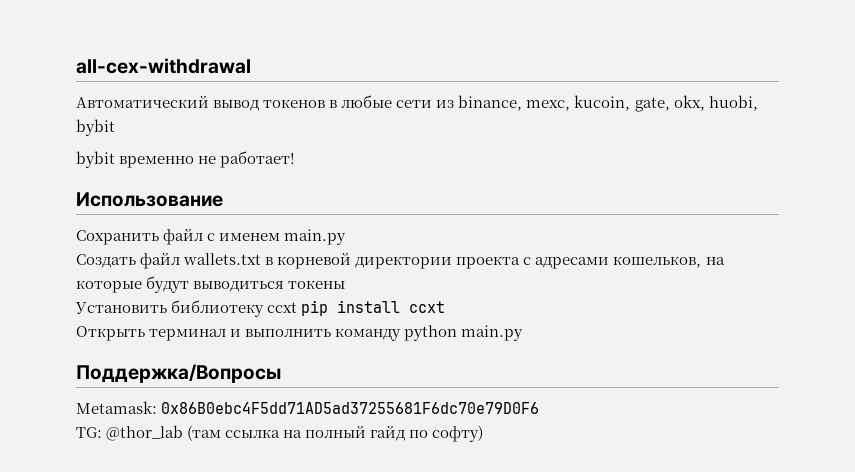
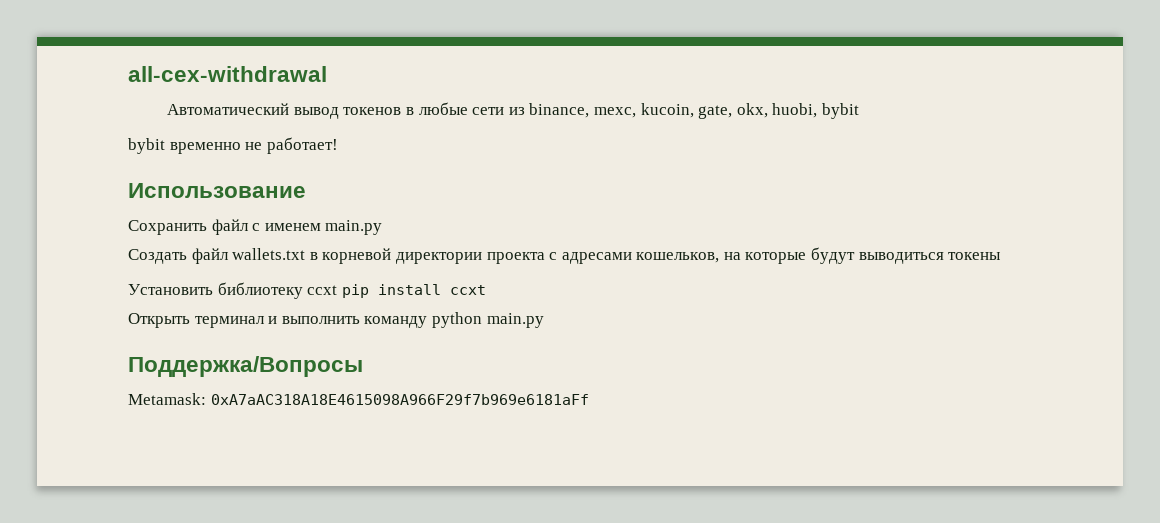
[161,402,540,414] [76,425,484,442] 0x86B0ebc4F5dd71AD5ad37255681F6dc70e79D0F6 // TG: @thor_lab (там ссылка на полный гайд по софту) -> [210,394,589,405] 0xA7aAC318A18E4615098A966F29f7b969e6181aFf

